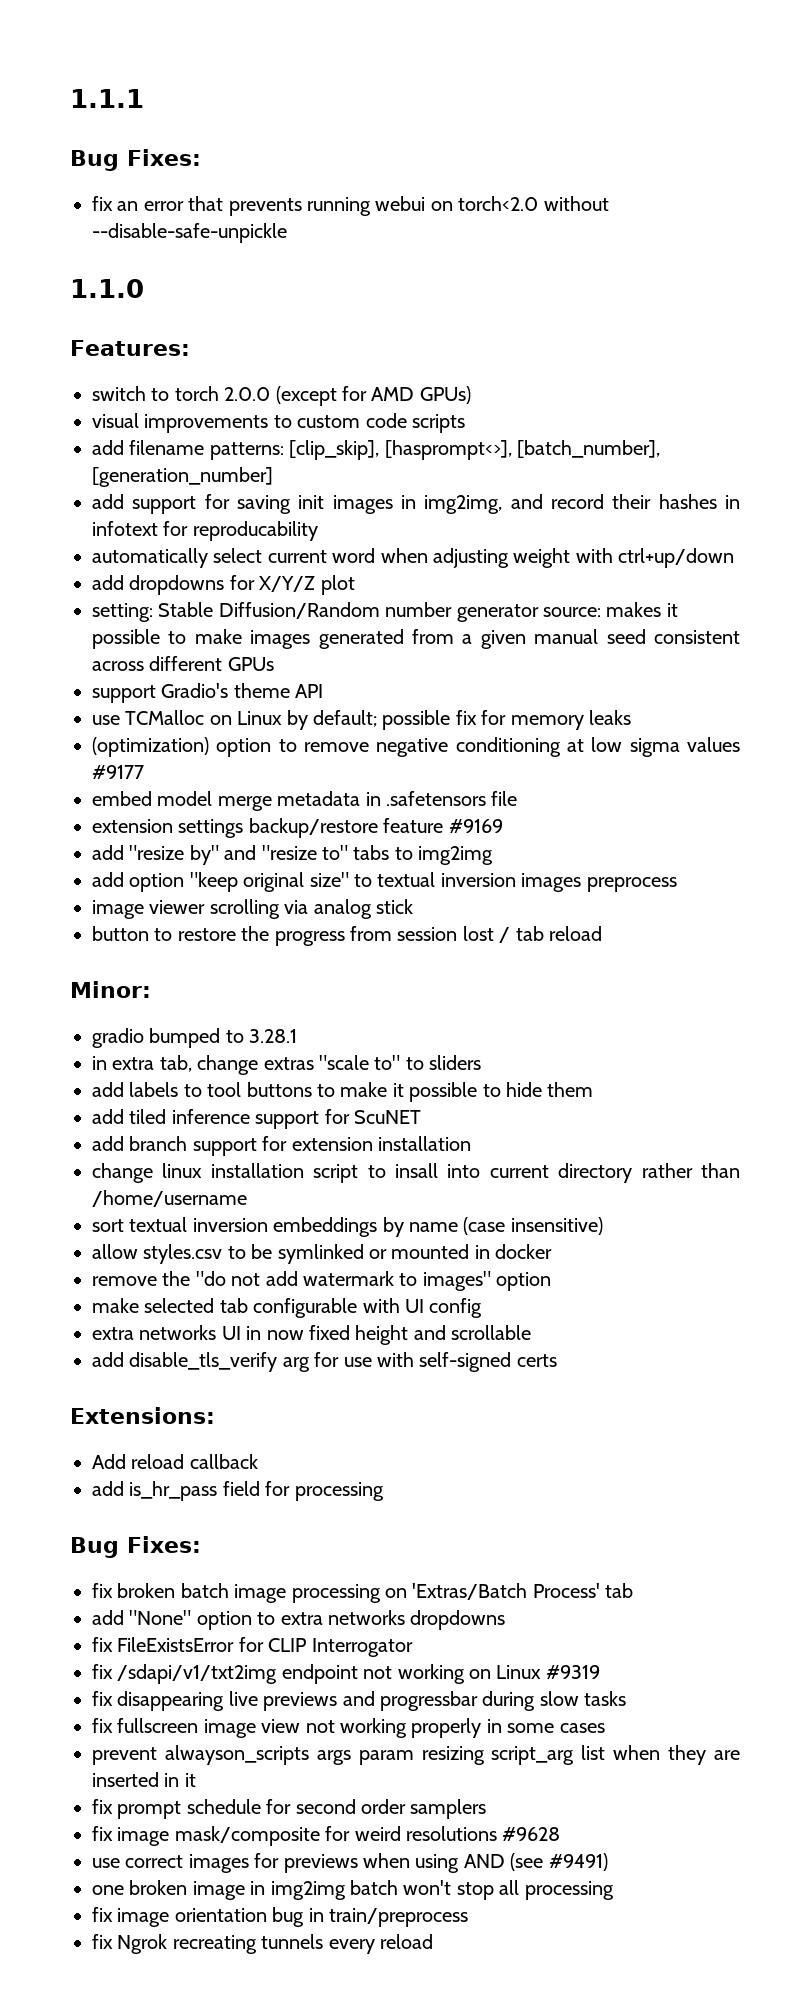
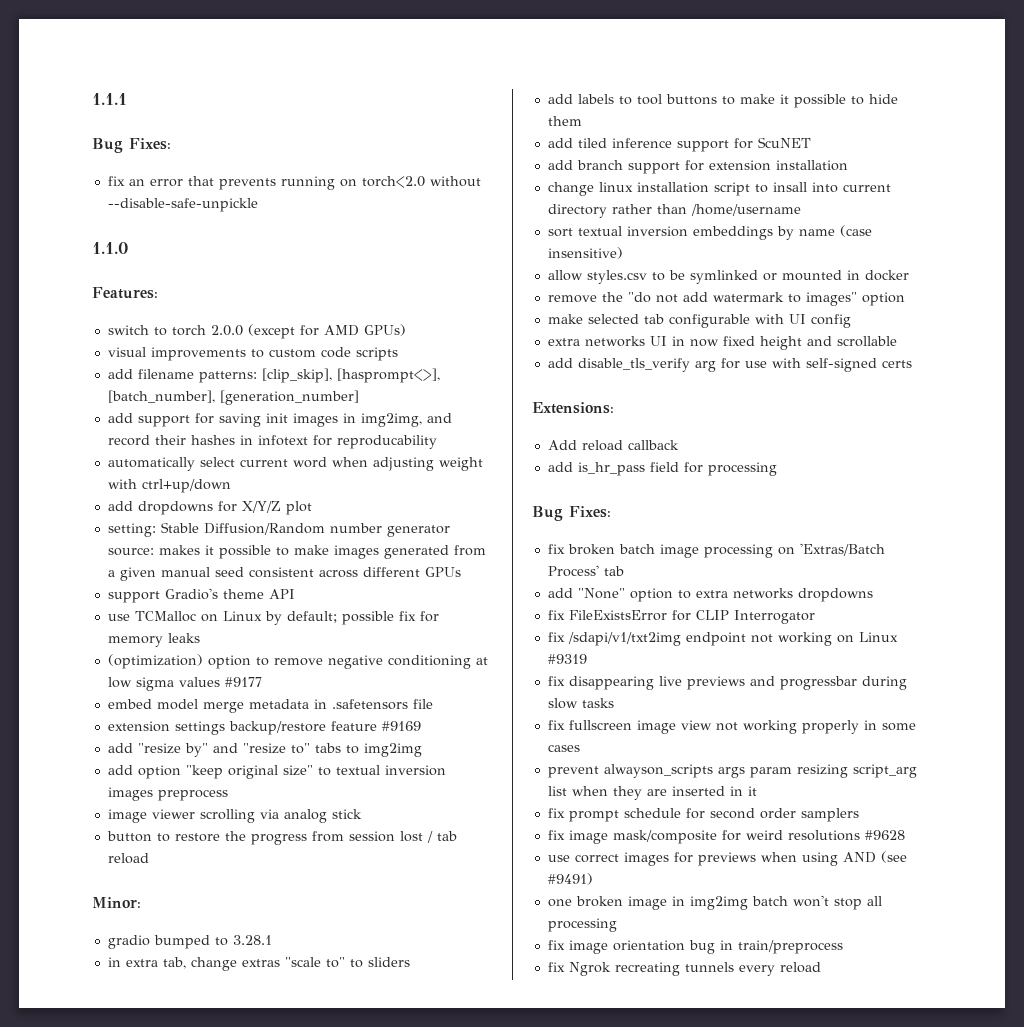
[375,196,426,211] webui -> (335, 183) none

